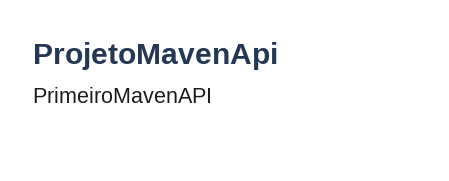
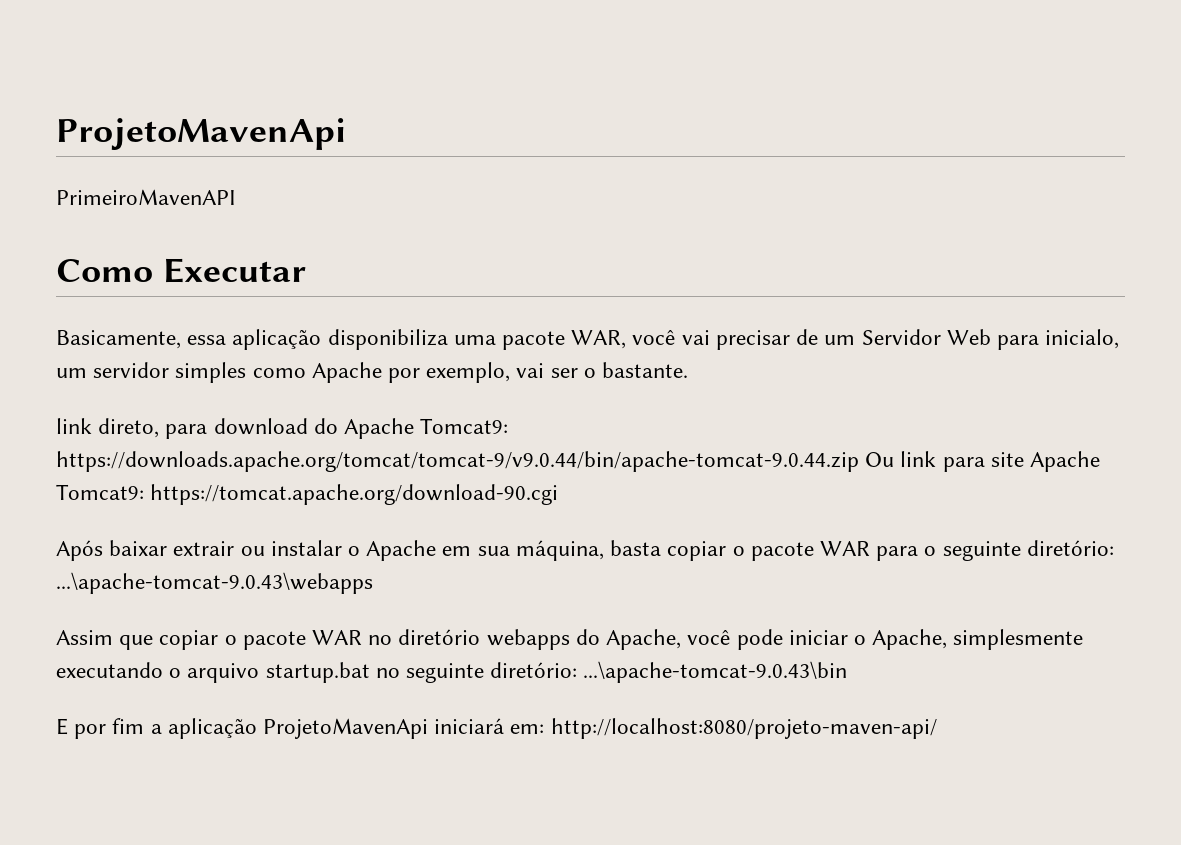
(212, 95) none -> [56,258,306,283] [56,329,1120,350] [56,362,689,383] [56,418,509,439] [56,451,1101,472] [56,484,559,505] [56,540,1114,561] [56,572,373,594] [56,629,1084,650] [56,661,848,683] [56,718,937,739] // Como Executar // Basicamente, essa aplicação disponibiliza uma pacote WAR, você vai precisar de um Servidor Web para inicialo, um servidor simples como Apache por exemplo, vai ser o bastante. // link direto, para download do Apache Tomcat9: https://downloads.apache.org/tomcat/tomcat-9/v9.0.44/bin/apache-tomcat-9.0.44.zip Ou link para site Apache Tomcat9: https://tomcat.apache.org/download-90.cgi // Após baixar extrair ou instalar o Apache em sua máquina, basta copiar o pacote WAR para o seguinte diretório: ...\apache-tomcat-9.0.43\webapps // Assim que copiar o pacote WAR no diretório webapps do Apache, você pode iniciar o Apache, simplesmente executando o arquivo startup.bat no seguinte diretório: ...\apache-tomcat-9.0.43\bin // E por fim a aplicação ProjetoMavenApi iniciará em: http://localhost:8080/projeto-maven-api/

